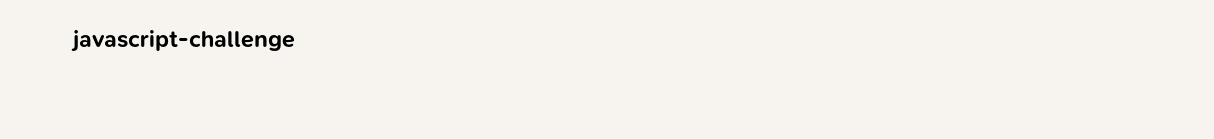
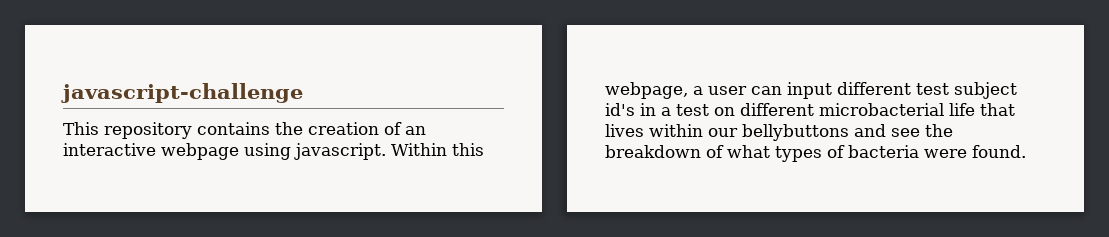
(295, 41) none -> [63,122,426,139] [63,143,484,160] [605,82,1017,99] [605,103,1015,116] [605,124,953,141] [605,145,1026,162] // This repository contains the creation of an interactive webpage using javascript. Within this webpage, a user can input different test subject id's in a test on different microbacterial life that lives within our bellybuttons and see the breakdown of what types of bacteria were found.

